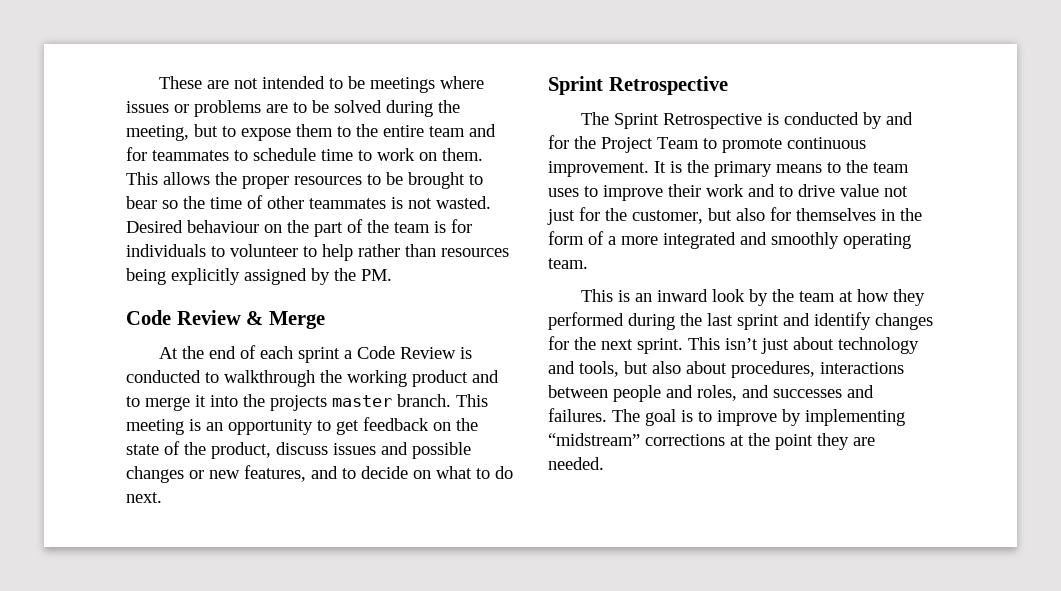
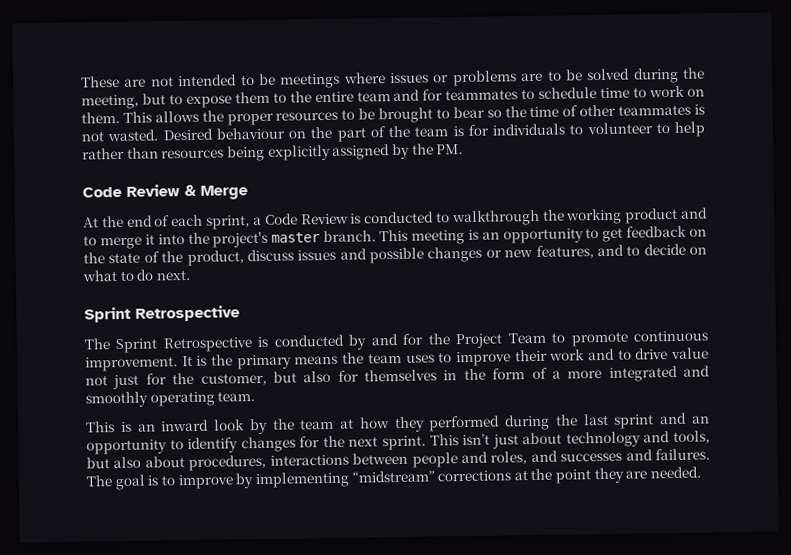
[297,347,340,363] sprint -> [206,215,251,230] sprint,
[270,395,327,411] projects -> [212,231,269,248] project's
[827,162,841,173] to -> (339, 360) none
(810, 319) none -> [691,415,710,424] [86,439,184,455] an opportunity to

